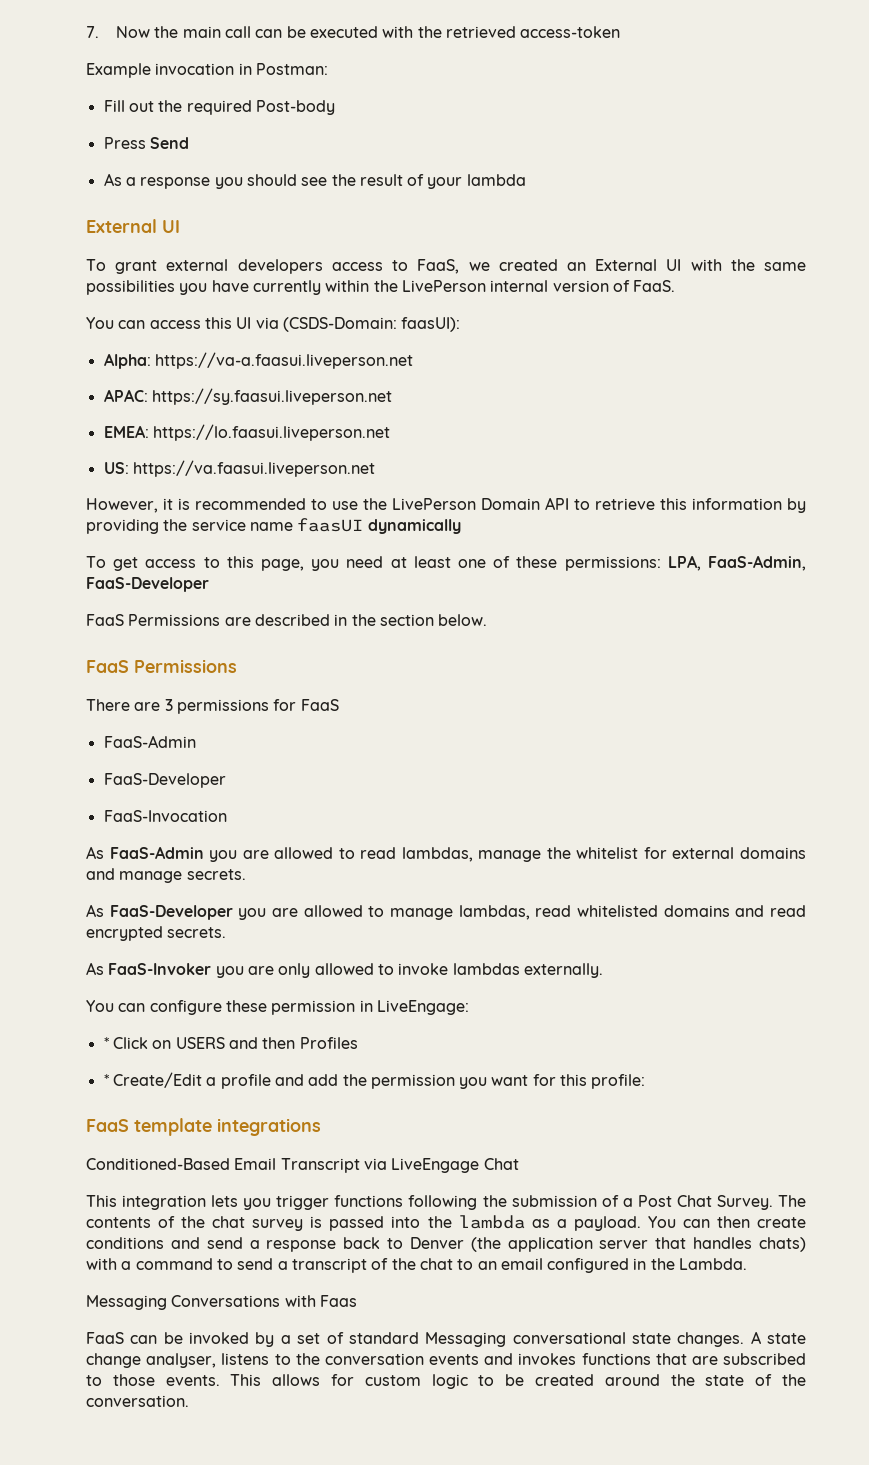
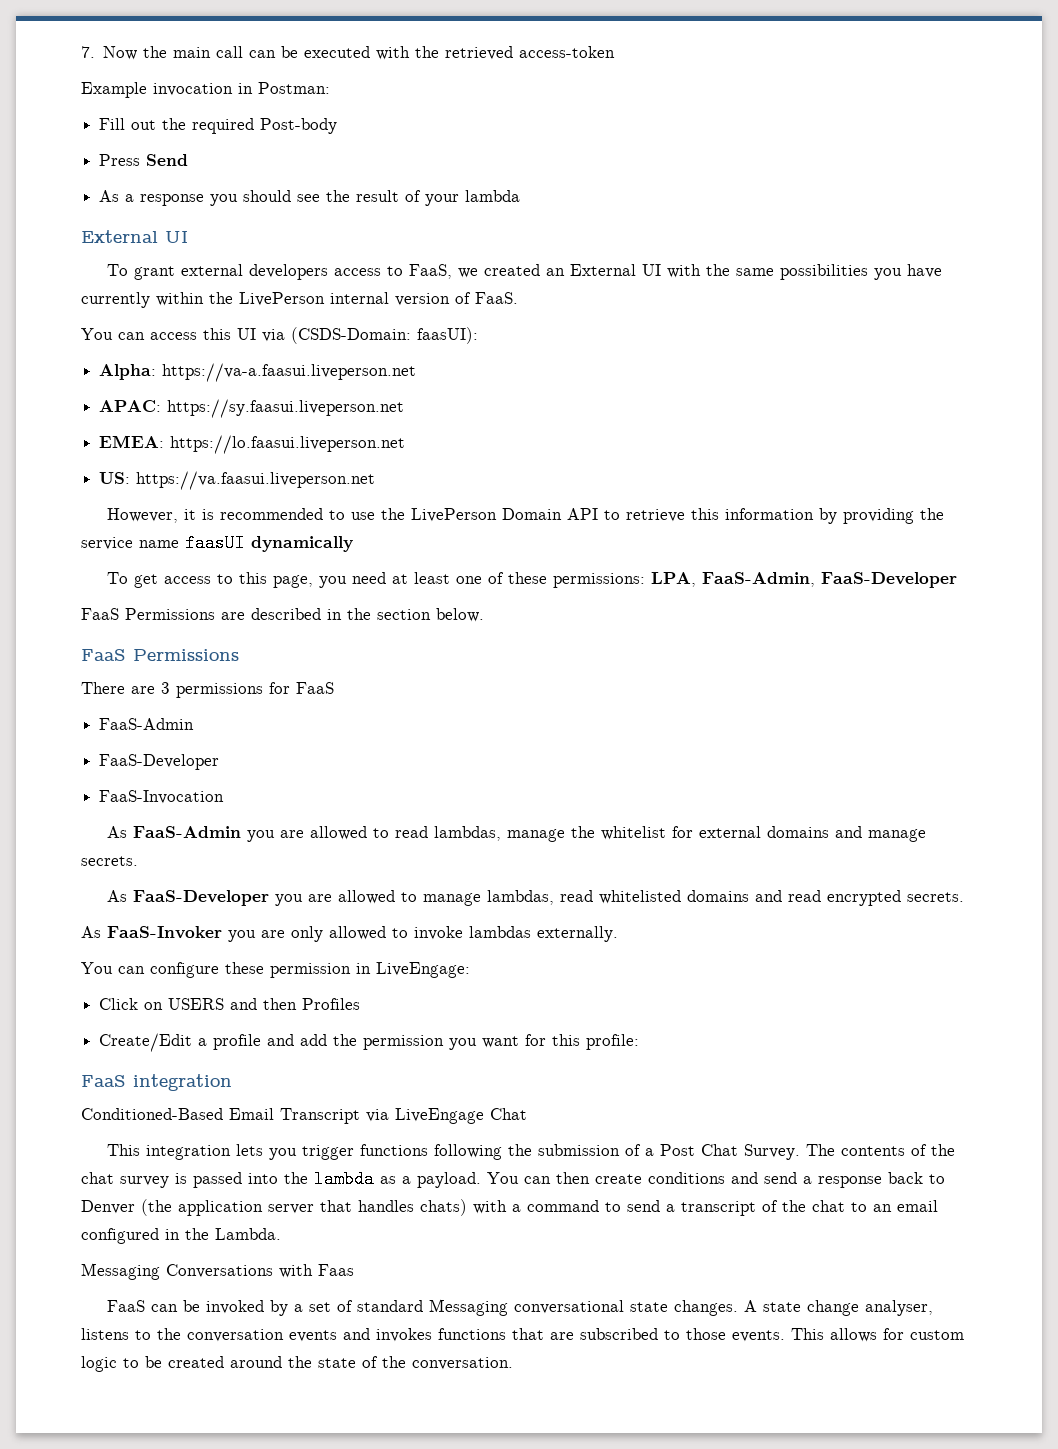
[103,1037,109,1049] * -> (470, 970) none
[103,1074,109,1086] * -> (361, 1004) none
[134,1118,321,1136] template integrations -> [133,1074,232,1091] integration

